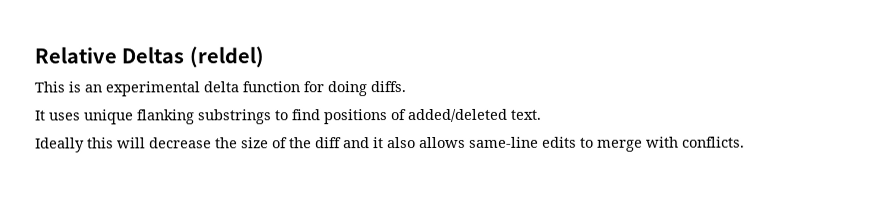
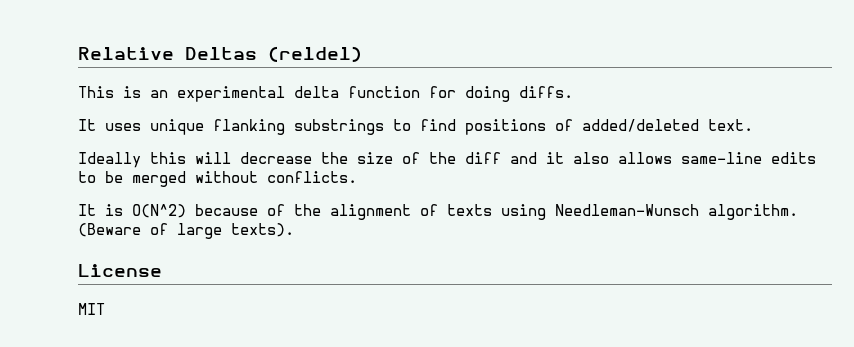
[597,136,745,152] merge with conflicts. -> [105,171,357,187] [78,204,798,220] [78,223,294,239] [78,264,162,277] [78,303,105,315] be merged without conflicts. // It is O(N^2) because of the alignment of texts using Needleman–Wunsch algorithm. (Beware of large texts). // License // MIT

